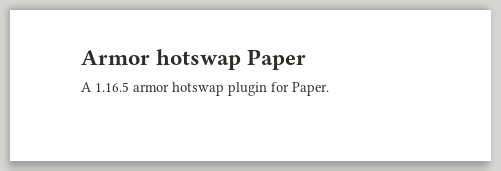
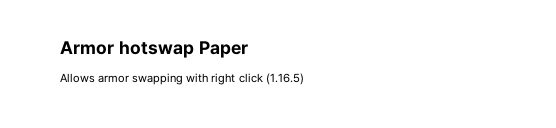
[81,82,329,96] A 1.16.5 armor hotswap plugin for Paper. -> [60,73,304,85] Allows armor swapping with right click (1.16.5)

